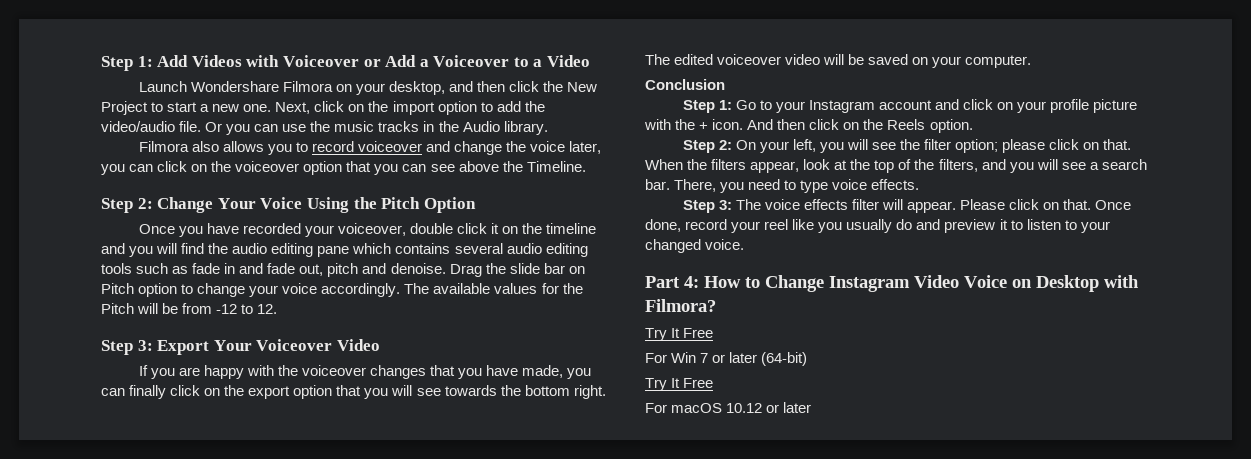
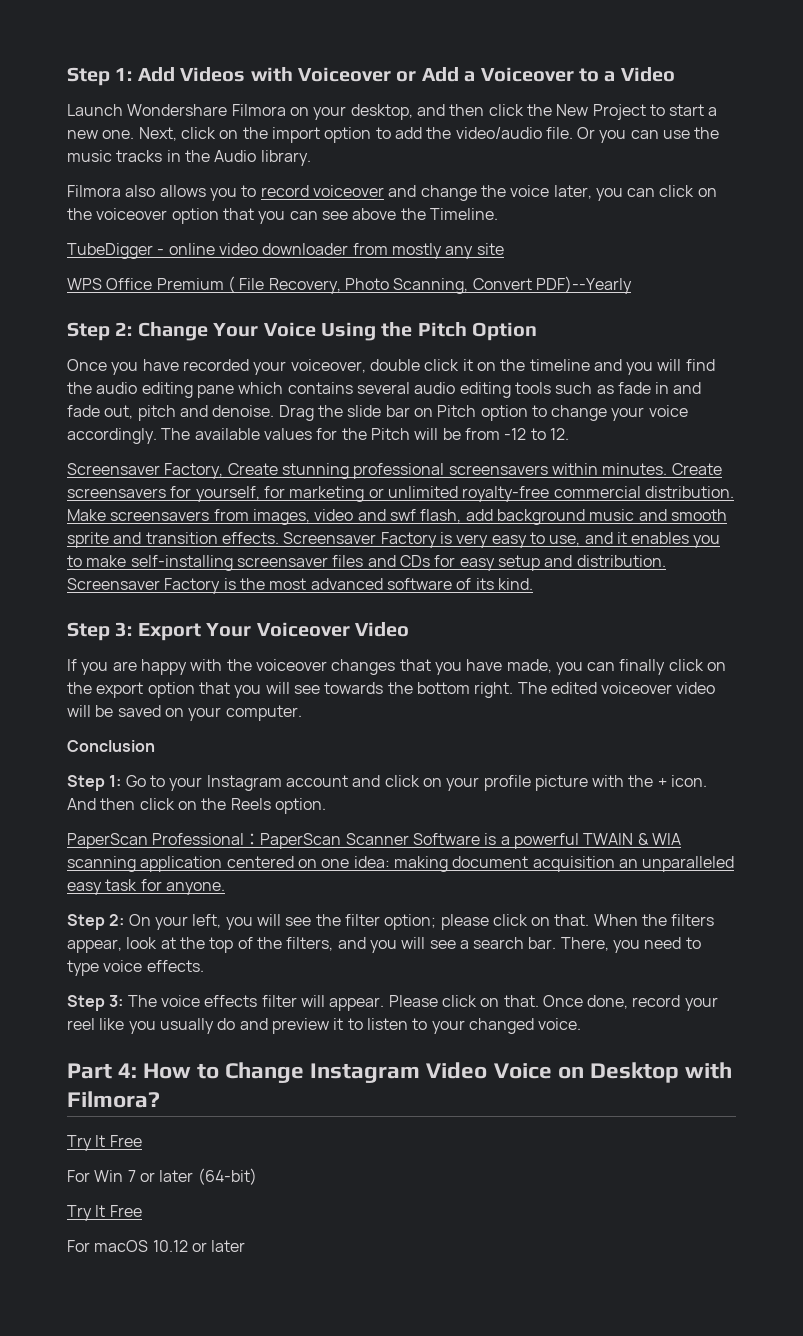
(586, 166) none -> [67,243,504,259] [67,276,632,294] // TubeDigger - online video downloader from mostly any site // WPS Office Premium ( File Recovery, Photo Scanning, Convert PDF)--Yearly
(278, 309) none -> [67,463,722,479] [67,486,734,502] [67,509,727,525] [67,532,721,548] [67,555,666,571] [67,578,533,594] // Screensaver Factory, Create stunning professional screensavers within minutes. Create screensavers for yourself, for marketing or unlimited royalty-free commercial distribution. Make screensavers from images, video and swf flash, add background music and smooth sprite and transition effects. Screensaver Factory is very easy to use, and it enables you to make self-installing screensaver files and CDs for easy setup and distribution. Screensaver Factory is the most advanced software of its kind.
(973, 126) none -> [67,833,681,849] [67,856,735,872] [67,879,225,895] // PaperScan Professional：PaperScan Scanner Software is a powerful TWAIN & WIA scanning application centered on one idea: making document acquisition an unparalleled easy task for anyone.

